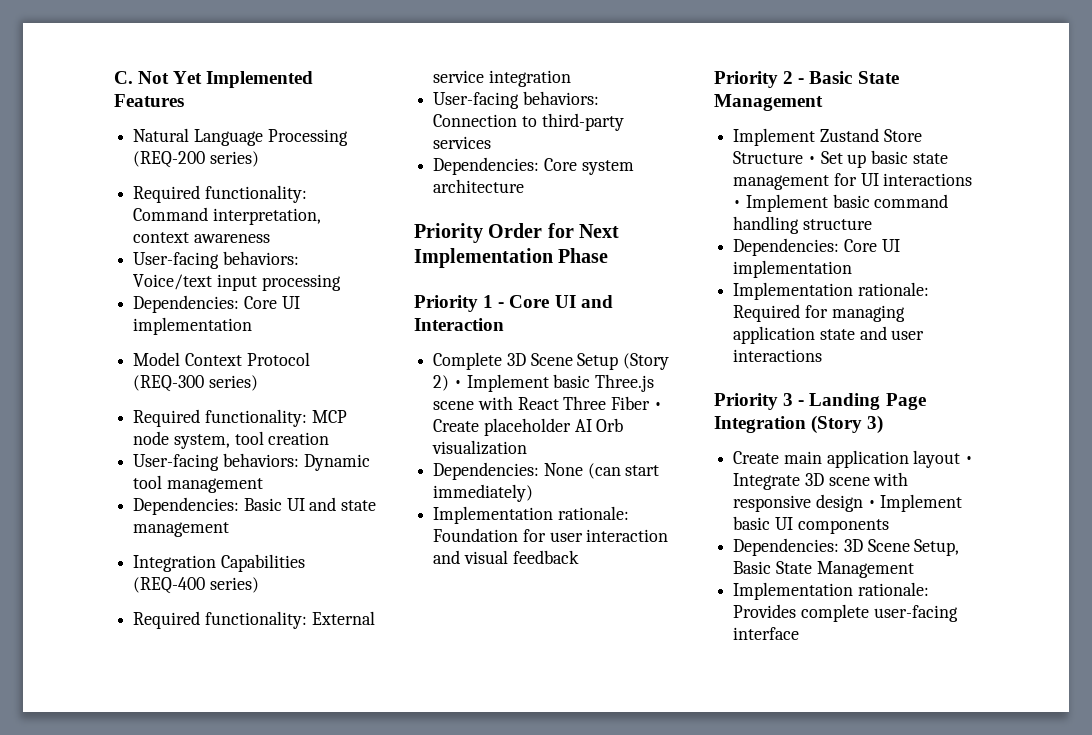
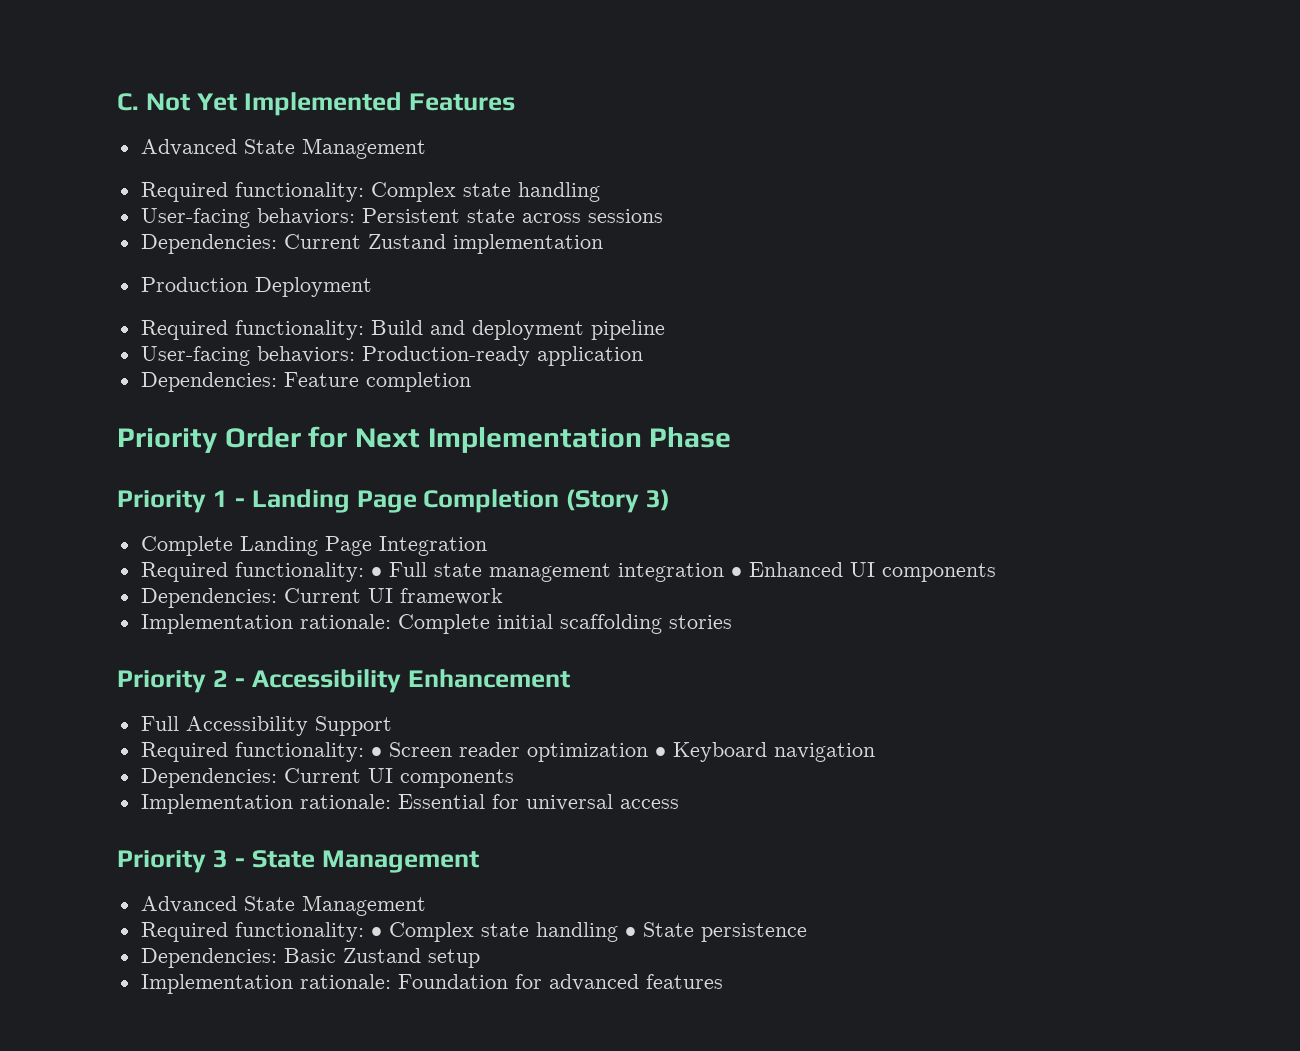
[133,128,348,146] [133,151,259,168] [133,185,307,203] [133,207,321,225] [133,232,270,243] [133,251,299,269] [133,274,341,291] [133,295,300,313] [133,317,253,335] [133,352,310,366] [133,375,258,392] [133,409,347,427] [133,431,330,449] [133,453,370,471] [133,475,263,493] [133,497,377,515] [133,522,230,537] [133,554,305,572] [133,577,259,594] [133,611,375,629] [433,70,571,87] [433,91,599,109] [433,113,624,131] [433,136,492,149] [433,157,634,175] [433,179,525,193] Natural Language Processing (REQ-200 series) // Required functionality: Command interpretation, context awareness // User-facing behaviors: Voice/text input processing // Dependencies: Core UI implementation // Model Context Protocol (REQ-300 series) // Required functionality: MCP node system, tool creation // User-facing behaviors: Dynamic tool management // Dependencies: Basic UI and state management // Integration Capabilities (REQ-400 series) // Required functionality: External service integration // User-facing behaviors: Connection to third-party services // Dependencies: Core system architecture -> [140,138,426,159] [140,182,600,202] [140,208,663,228] [140,234,603,254] [140,277,372,297] [140,320,665,340] [140,346,643,366] [140,372,471,392] Advanced State Management // Required functionality: Complex state handling // User-facing behaviors: Persistent state across sessions // Dependencies: Current Zustand implementation // Production Deployment // Required functionality: Build and deployment pipeline // User-facing behaviors: Production-ready application // Dependencies: Feature completion
[509,295,613,308] [414,318,504,331] [433,352,670,370] [433,374,655,392] [433,396,662,410] [433,418,624,436] [432,440,528,455] [433,462,660,480] [433,484,534,502] [433,506,629,524] [433,528,669,542] [433,550,579,564] [714,71,899,88] [714,94,823,111] [733,128,922,146] [733,150,948,168] [733,173,973,190] [733,194,949,212] [733,216,872,234] [733,238,900,256] [733,260,853,278] [733,282,929,300] [733,304,905,322] [733,326,925,344] [733,349,823,362] [714,393,926,410] [714,415,884,434] [733,450,974,468] [733,472,909,490] [733,494,963,512] [733,516,889,534] [733,538,960,556] [733,561,914,578] [733,582,929,600] [733,604,958,622] [733,627,800,640] Core UI and Interaction // Complete 3D Scene Setup (Story 2) • Implement basic Three.js scene with React Three Fiber • Create placeholder AI Orb visualization // Dependencies: None (can start immediately) // Implementation rationale: Foundation for user interaction and visual feedback // Priority 2 - Basic State Management // Implement Zustand Store Structure • Set up basic state management for UI interactions • Implement basic command handling structure // Dependencies: Core UI implementation // Implementation rationale: Required for managing application state and user interactions // Priority 3 - Landing Page Integration (Story 3) // Create main application layout • Integrate 3D scene with responsive design • Implement basic UI components // Dependencies: 3D Scene Setup, Basic State Management // Implementation rationale: Provides complete user-facing interface -> [251,489,671,513] [140,536,487,556] [140,562,996,582] [140,588,503,608] [140,614,732,634] [117,669,570,693] [140,716,392,736] [140,742,875,762] [140,768,514,788] [140,794,679,814] [117,850,479,873] [140,895,426,916] [140,922,807,942] [140,948,480,968] [140,974,723,994] Landing Page Completion (Story 3) // Complete Landing Page Integration // Required functionality: • Full state management integration • Enhanced UI components // Dependencies: Current UI framework // Implementation rationale: Complete initial scaffolding stories // Priority 2 - Accessibility Enhancement // Full Accessibility Support // Required functionality: • Screen reader optimization • Keyboard navigation // Dependencies: Current UI components // Implementation rationale: Essential for universal access // Priority 3 - State Management // Advanced State Management // Required functionality: • Complex state handling • State persistence // Dependencies: Basic Zustand setup // Implementation rationale: Foundation for advanced features

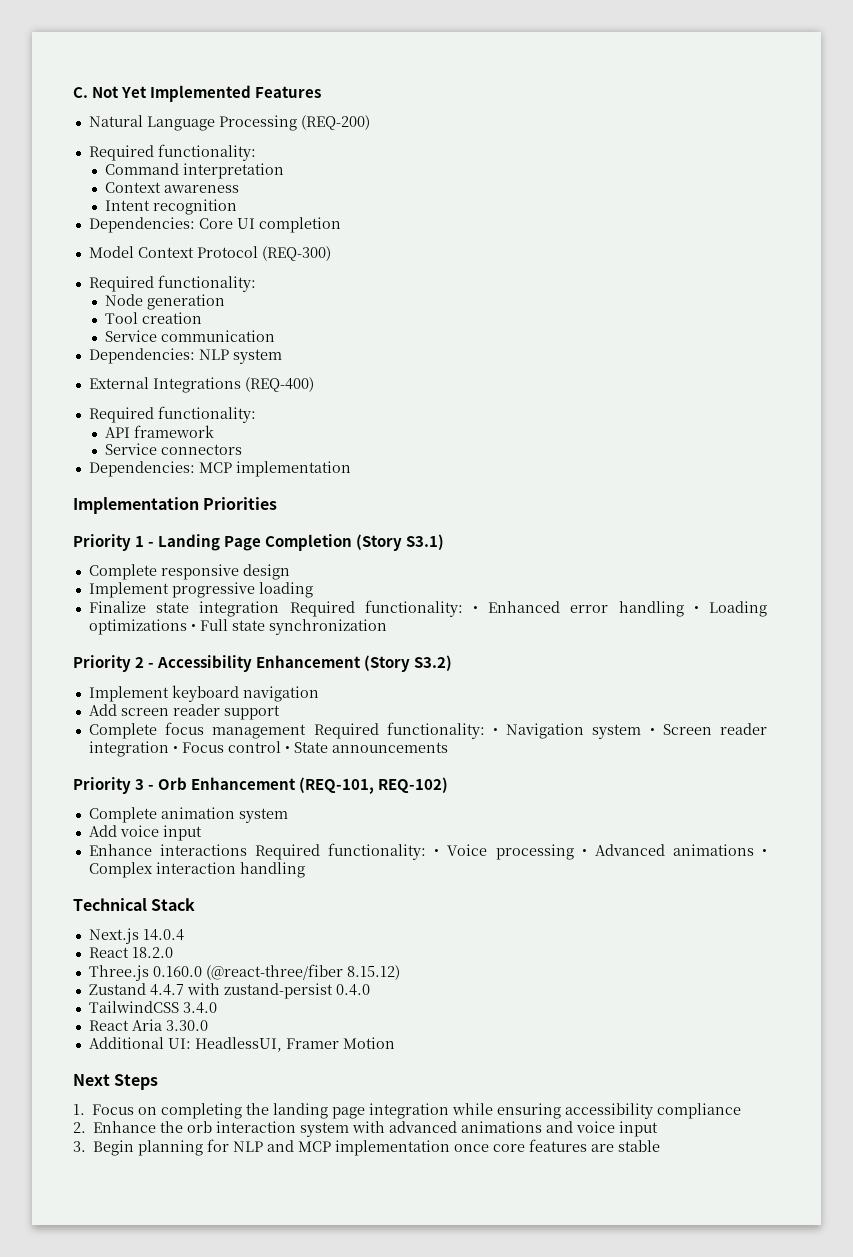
[140,138,426,159] [140,182,600,202] [140,208,663,228] [140,234,603,254] [140,277,372,297] [140,320,665,340] [140,346,643,366] [140,372,471,392] [117,426,732,453] Advanced State Management // Required functionality: Complex state handling // User-facing behaviors: Persistent state across sessions // Dependencies: Current Zustand implementation // Production Deployment // Required functionality: Build and deployment pipeline // User-facing behaviors: Production-ready application // Dependencies: Feature completion // Priority Order for Next Implementation Phase -> [88,115,370,131] [88,144,256,161] [105,163,285,179] [105,182,240,193] [105,199,238,215] [88,217,341,233] [88,246,331,261] [88,275,256,292] [105,294,226,310] [105,312,203,324] [105,330,276,342] [88,348,282,364] [88,377,314,393] [88,406,256,423] [105,425,215,438] [105,443,243,455] [88,461,351,477] [73,497,278,514] Natural Language Processing (REQ-200) // Required functionality: // Command interpretation // Context awareness // Intent recognition // Dependencies: Core UI completion // Model Context Protocol (REQ-300) // Required functionality: // Node generation // Tool creation // Service communication // Dependencies: NLP system // External Integrations (REQ-400) // Required functionality: // API framework // Service connectors // Dependencies: MCP implementation // Implementation Priorities
[646,489,671,511] [140,536,487,556] [140,562,996,582] [140,588,503,608] [140,614,732,634] 3) // Complete Landing Page Integration // Required functionality: • Full state management integration • Enhanced UI components // Dependencies: Current UI framework // Implementation rationale: Complete initial scaffolding stories -> [406,534,445,550] [88,564,290,580] [88,582,313,598] [88,600,768,617] [88,619,387,635] S3.1) // Complete responsive design // Implement progressive loading // Finalize state integration Required functionality: • Enhanced error handling • Loading optimizations • Full state synchronization
[140,716,392,736] [140,742,875,762] [140,768,514,788] [140,794,679,814] [117,850,479,873] [140,895,426,916] [140,922,807,942] [140,948,480,968] [140,974,723,994] // Full Accessibility Support // Required functionality: • Screen reader optimization • Keyboard navigation // Dependencies: Current UI components // Implementation rationale: Essential for universal access // Priority 3 - State Management // Advanced State Management // Required functionality: • Complex state handling • State persistence // Dependencies: Basic Zustand setup // Implementation rationale: Foundation for advanced features -> [364,655,453,672] [88,685,319,702] [88,704,280,720] [88,722,767,739] [88,741,448,757] [73,777,449,794] [88,807,288,823] [88,825,202,841] [88,843,768,860] [88,862,305,878] [73,898,196,911] [88,928,184,944] [88,947,173,958] [88,964,400,981] [88,983,370,999] [88,1001,217,1014] [88,1019,208,1031] [88,1037,395,1052] [73,1074,159,1090] [73,1103,742,1119] [73,1121,659,1137] [73,1139,661,1156] (Story S3.2) // Implement keyboard navigation // Add screen reader support // Complete focus management Required functionality: • Navigation system • Screen reader integration • Focus control • State announcements // Priority 3 - Orb Enhancement (REQ-101, REQ-102) // Complete animation system // Add voice input // Enhance interactions Required functionality: • Voice processing • Advanced animations • Complex interaction handling // Technical Stack // Next.js 14.0.4 // React 18.2.0 // Three.js 0.160.0 (@react-three/fiber 8.15.12) // Zustand 4.4.7 with zustand-persist 0.4.0 // TailwindCSS 3.4.0 // React Aria 3.30.0 // Additional UI: HeadlessUI, Framer Motion // Next Steps // 1. Focus on completing the landing page integration while ensuring accessibility compliance // 2. Enhance the orb interaction system with advanced animations and voice input // 3. Begin planning for NLP and MCP implementation once core features are stable

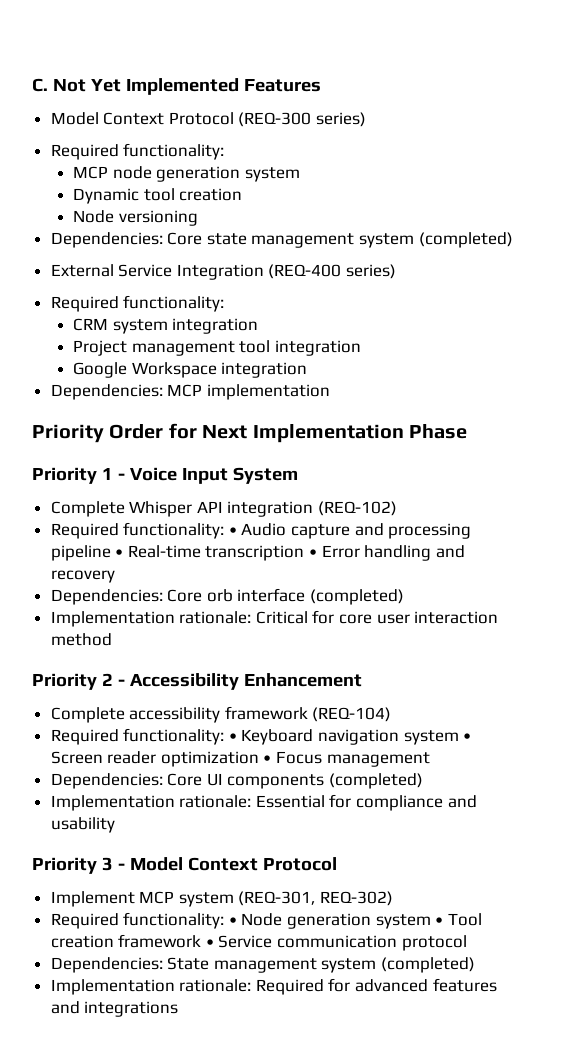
[88,115,370,131] [88,144,256,161] [105,163,285,179] [105,182,240,193] [105,199,238,215] [88,217,341,233] [88,246,331,261] [88,275,256,292] [105,294,226,310] [105,312,203,324] [105,330,276,342] [88,348,282,364] [88,377,314,393] [88,406,256,423] [105,425,215,438] [105,443,243,455] [88,461,351,477] [73,497,278,514] [73,534,445,551] [88,564,290,580] [88,582,313,598] [88,600,768,617] [88,619,387,635] Natural Language Processing (REQ-200) // Required functionality: // Command interpretation // Context awareness // Intent recognition // Dependencies: Core UI completion // Model Context Protocol (REQ-300) // Required functionality: // Node generation // Tool creation // Service communication // Dependencies: NLP system // External Integrations (REQ-400) // Required functionality: // API framework // Service connectors // Dependencies: MCP implementation // Implementation Priorities // Priority 1 - Landing Page Completion (Story S3.1) // Complete responsive design // Implement progressive loading // Finalize state integration Required functionality: • Enhanced error handling • Loading optimizations • Full state synchronization -> [50,112,367,127] [50,143,225,160] [73,166,300,182] [73,188,243,204] [73,210,198,226] [50,232,513,248] [50,264,397,280] [50,295,225,312] [73,318,259,334] [73,340,361,356] [73,362,308,378] [50,384,330,400] [32,423,467,443] [32,467,298,484] [50,501,398,517] [50,522,472,539] [50,545,465,561] [50,570,115,583] [50,588,405,605] [50,610,499,627] [50,633,112,646] Model Context Protocol (REQ-300 series) // Required functionality: // MCP node generation system // Dynamic tool creation // Node versioning // Dependencies: Core state management system (completed) // External Service Integration (REQ-400 series) // Required functionality: // CRM system integration // Project management tool integration // Google Workspace integration // Dependencies: MCP implementation // Priority Order for Next Implementation Phase // Priority 1 - Voice Input System // Complete Whisper API integration (REQ-102) // Required functionality: • Audio capture and processing pipeline • Real-time transcription • Error handling and recovery // Dependencies: Core orb interface (completed) // Implementation rationale: Critical for core user interaction method
[364,655,453,672] [88,685,319,702] [88,704,280,720] [88,722,585,739] (Story S3.2) // Implement keyboard navigation // Add screen reader support // Complete focus management Required functionality: • Navigation -> [50,706,392,723] [50,728,400,745] // Complete accessibility framework (REQ-104) // Required functionality: • Keyboard navigation
[88,741,169,757] integration -> [160,751,259,767] optimization
[227,741,448,753] [73,777,449,794] [88,807,288,823] [88,825,202,841] [88,843,768,860] [88,862,305,878] [73,898,196,911] [88,928,184,944] [88,947,173,958] [88,964,400,981] [88,983,370,999] [88,1001,217,1014] [88,1019,208,1031] [88,1037,395,1052] [73,1074,159,1090] [73,1103,742,1119] [73,1121,659,1137] [73,1139,661,1156] control • State announcements // Priority 3 - Orb Enhancement (REQ-101, REQ-102) // Complete animation system // Add voice input // Enhance interactions Required functionality: • Voice processing • Advanced animations • Complex interaction handling // Technical Stack // Next.js 14.0.4 // React 18.2.0 // Three.js 0.160.0 (@react-three/fiber 8.15.12) // Zustand 4.4.7 with zustand-persist 0.4.0 // TailwindCSS 3.4.0 // React Aria 3.30.0 // Additional UI: HeadlessUI, Framer Motion // Next Steps // 1. Focus on completing the landing page integration while ensuring accessibility compliance // 2. Enhance the orb interaction system with advanced animations and voice input // 3. Begin planning for NLP and MCP implementation once core features are stable -> [326,752,430,767] [50,773,424,789] [50,794,477,811] [50,817,115,833] [32,857,337,874] [50,891,394,907] [50,912,482,929] [50,934,467,951] [50,957,476,973] [50,978,497,995] [50,1001,179,1017] management // Dependencies: Core UI components (completed) // Implementation rationale: Essential for compliance and usability // Priority 3 - Model Context Protocol // Implement MCP system (REQ-301, REQ-302) // Required functionality: • Node generation system • Tool creation framework • Service communication protocol // Dependencies: State management system (completed) // Implementation rationale: Required for advanced features and integrations

